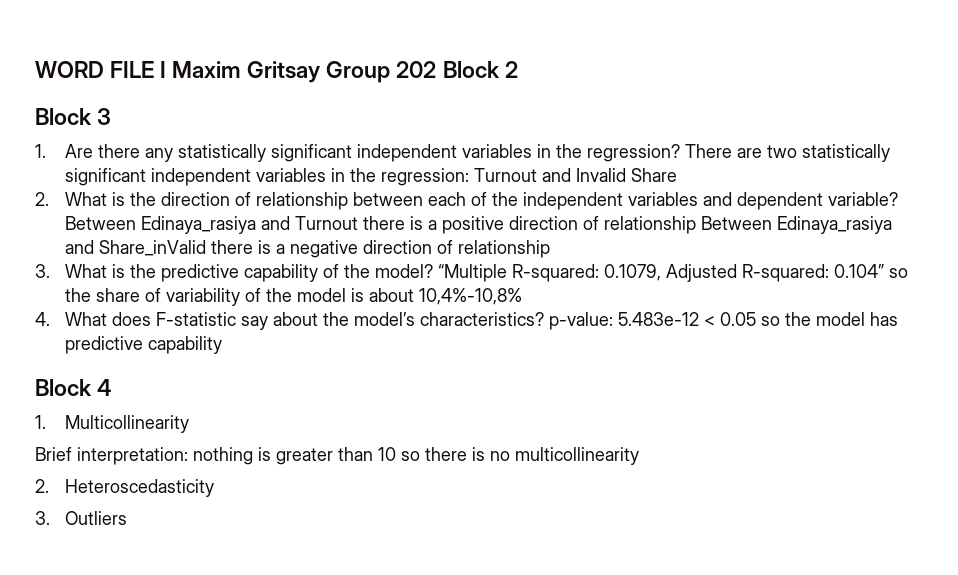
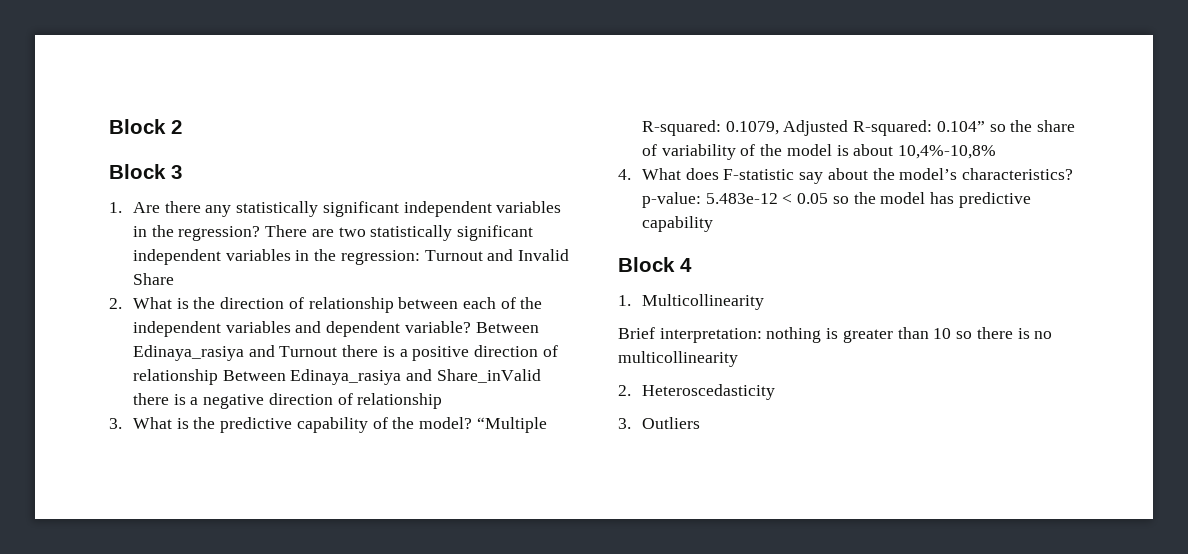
[35,61,437,83] WORD FILE I Maxim Gritsay Group 202 -> (109, 126) none

